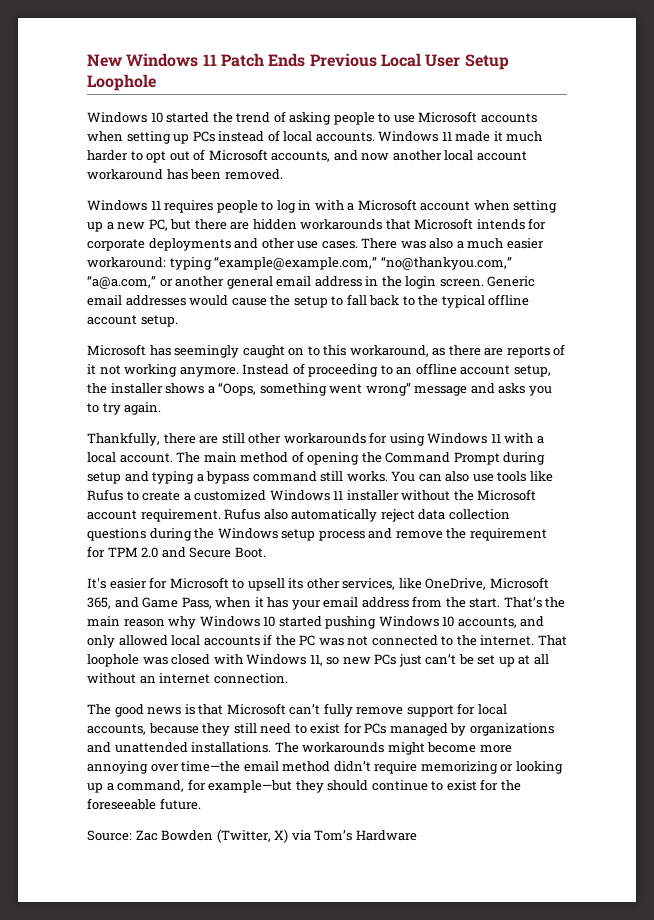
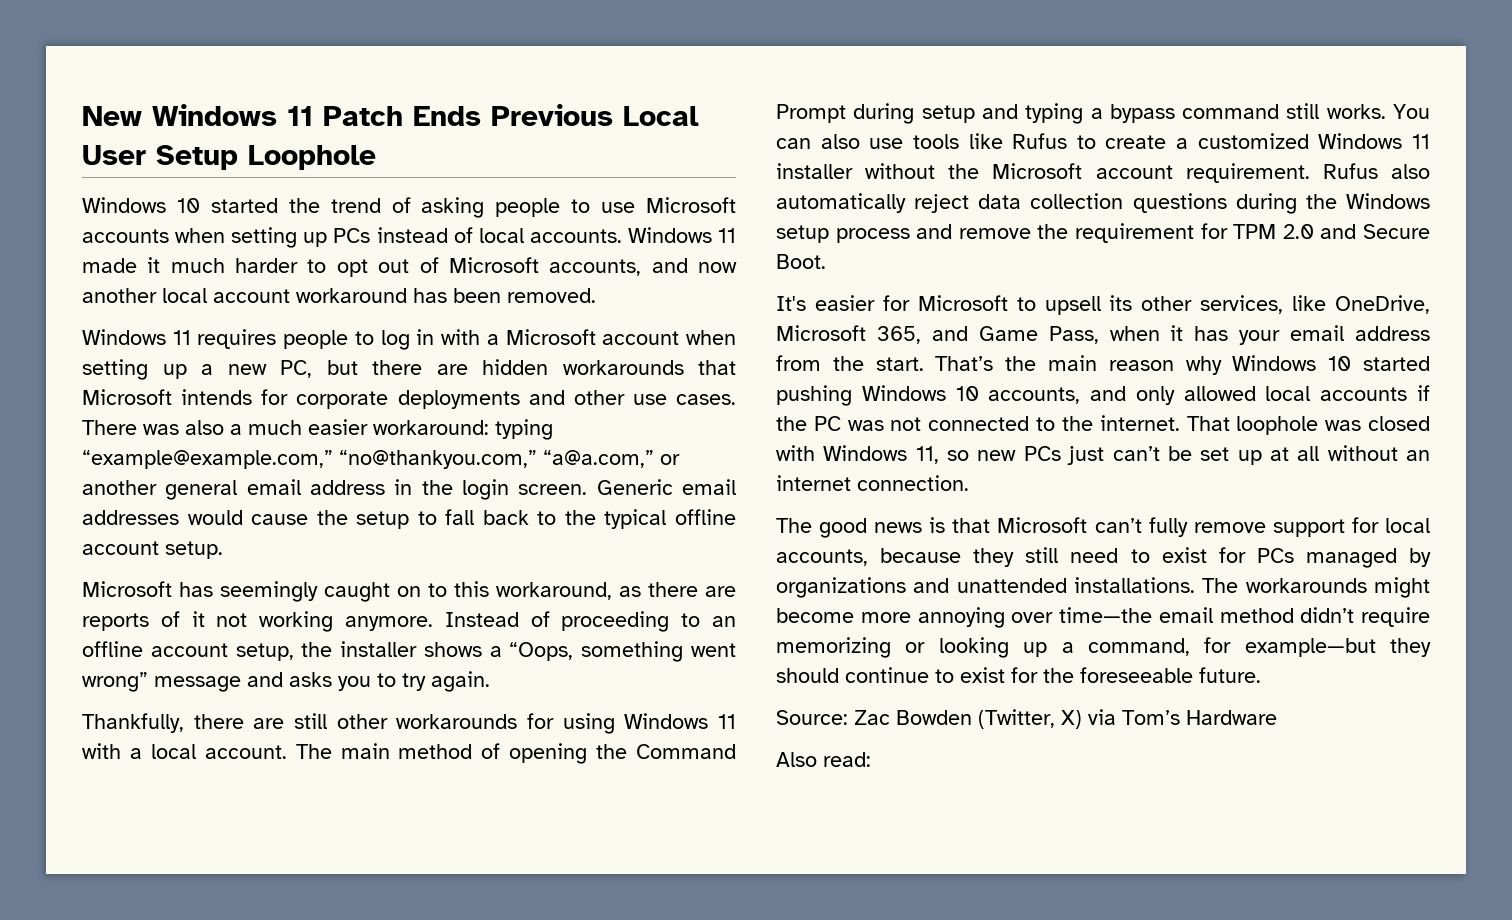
(417, 835) none -> [776,752,871,767] // Also read:

